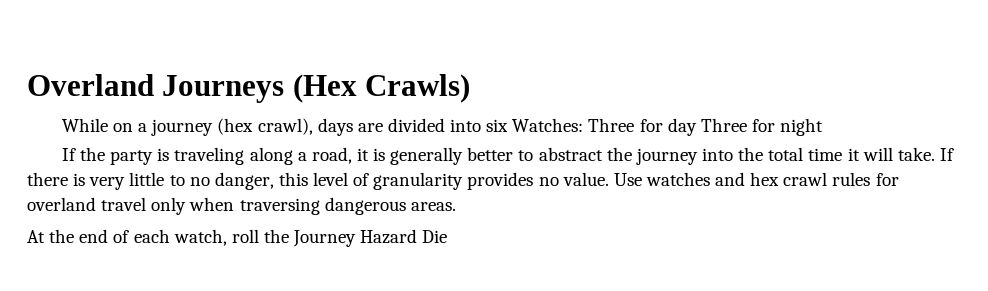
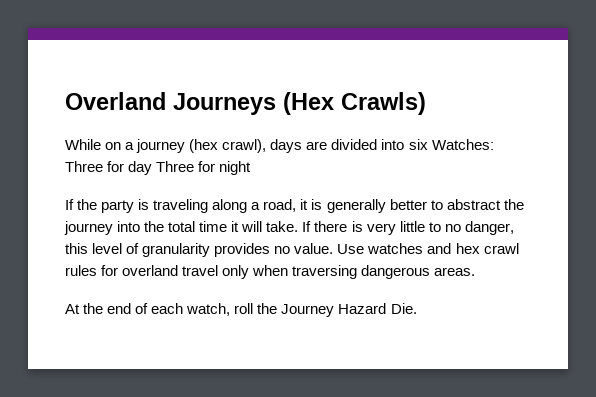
[422,230,448,243] Die -> [390,303,417,314] Die.

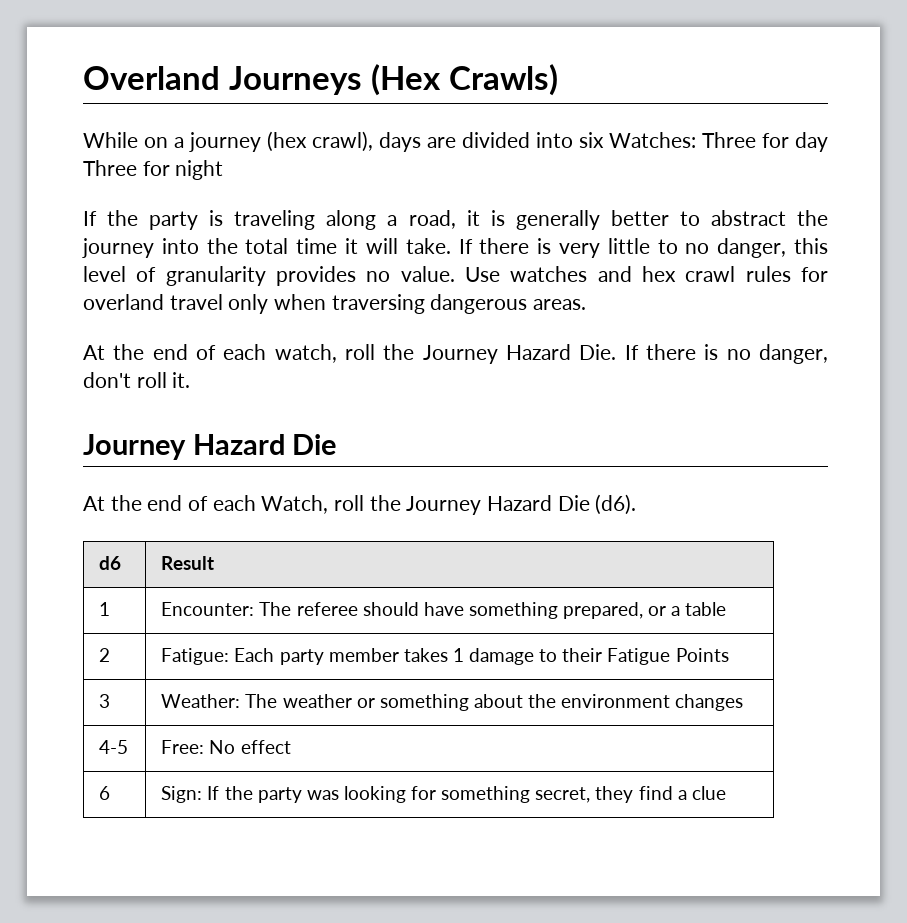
(417, 308) none -> [624,344,829,364] [83,372,191,388] [83,434,337,460] [83,494,637,515] [99,556,122,570] [161,556,215,570] [99,602,111,616] [161,602,727,619] [99,648,111,662] [161,648,729,665] [99,694,111,708] [161,694,744,711] [99,740,129,754] [161,740,291,754] [99,786,111,800] [161,786,726,803] If there is no danger, don't roll it. // Journey Hazard Die // At the end of each Watch, roll the Journey Hazard Die (d6). // d6 | Result // 1 | Encounter: The referee should have something prepared, or a table // 2 | Fatigue: Each party member takes 1 damage to their Fatigue Points // 3 | Weather: The weather or something about the environment changes // 4-5 | Free: No effect // 6 | Sign: If the party was looking for something secret, they find a clue

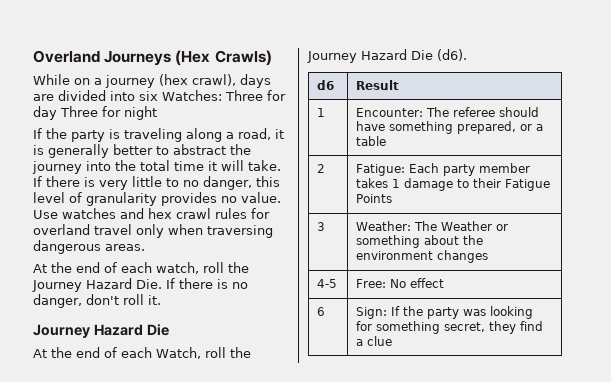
[282,694,352,708] weather -> [441,221,493,231] Weather

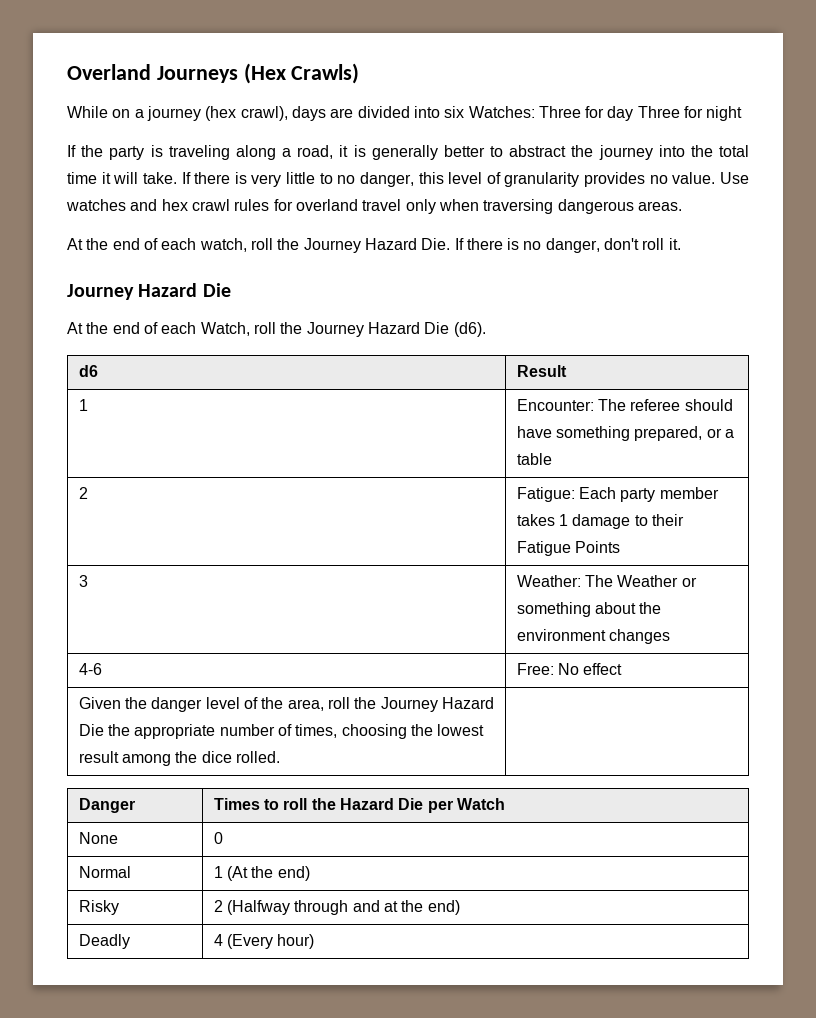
[317,279,338,288] 4-5 -> [78,663,102,675] 4-6
[317,307,326,316] [356,306,534,319] [356,321,544,334] [356,336,393,346] 6 | Sign: If the party was looking for something secret, they find a clue -> [78,697,495,712] [78,724,485,739] [78,751,281,766] [78,798,135,813] [213,798,506,813] [78,832,118,844] [213,832,223,844] [78,866,131,878] [213,866,310,881] [78,900,119,915] [213,900,460,915] [78,934,130,949] [213,934,315,949] Given the danger level of the area, roll the Journey Hazard Die the appropriate number of times, choosing the lowest result among the dice rolled. | // Danger | Times to roll the Hazard Die per Watch // None | 0 // Normal | 1 (At the end) // Risky | 2 (Halfway through and at the end) // Deadly | 4 (Every hour)

